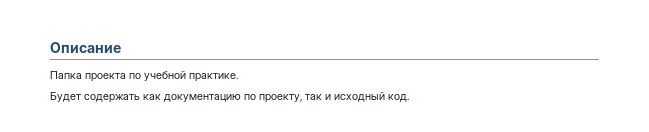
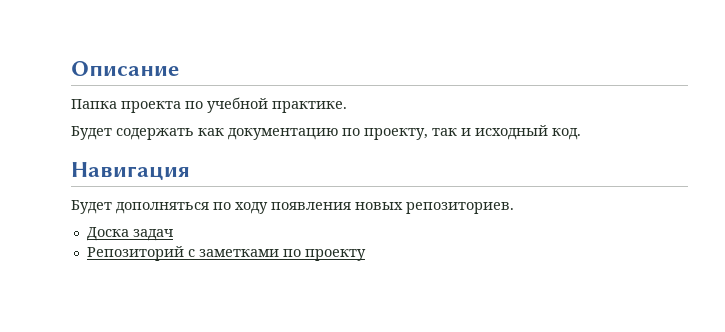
(409, 98) none -> [71,162,190,180] [71,200,514,214] [86,227,173,241] [86,246,366,261] // Навигация // Будет дополняться по ходу появления новых репозиториев. // Доска задач // Репозиторий с заметками по проекту

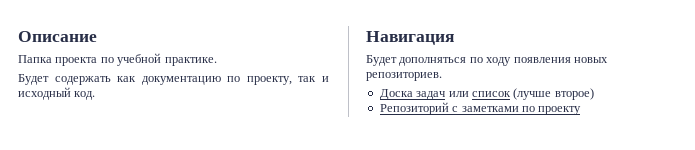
(173, 235) none -> [448,88,594,100] или список (лучше второе)

